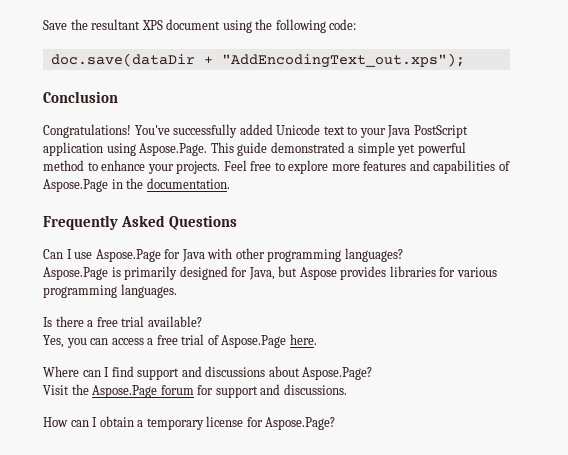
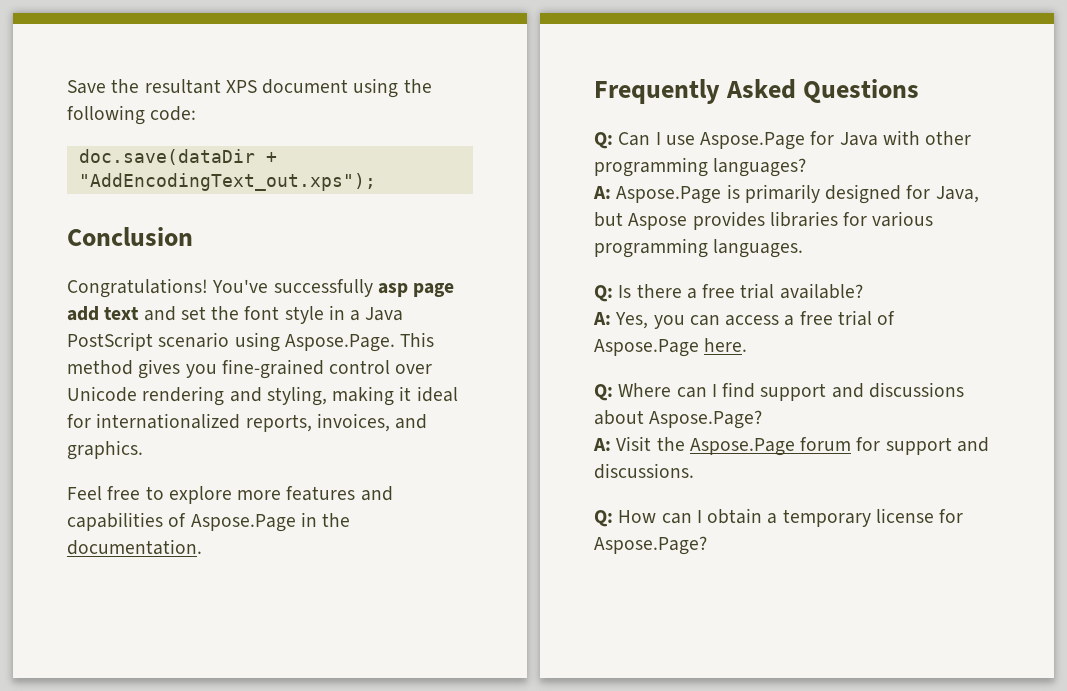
[239,124,386,138] added Unicode text to your -> [377,283,455,297] [67,305,361,324] asp page add text and set the font style in a
[43,142,103,156] application -> [158,332,230,348] scenario
[237,142,466,156] [43,160,221,174] guide demonstrated a simple yet powerful method to enhance your projects. -> [67,359,433,379] [67,386,458,406] [67,413,428,432] [67,440,143,460] method gives you fine‑grained control over Unicode rendering and styling, making it ideal for internationalized reports, invoices, and graphics. //
(237, 222) none -> [594,132,613,149] Q:
(403, 255) none -> [593,186,611,199] A:
(177, 291) none -> [594,285,613,302] Q:
(202, 321) none -> [593,312,611,325] A:
(317, 339) none -> [594,384,613,401] Q:
(373, 373) none -> [593,438,611,451] A:
(347, 389) none -> [594,510,613,527] Q:

